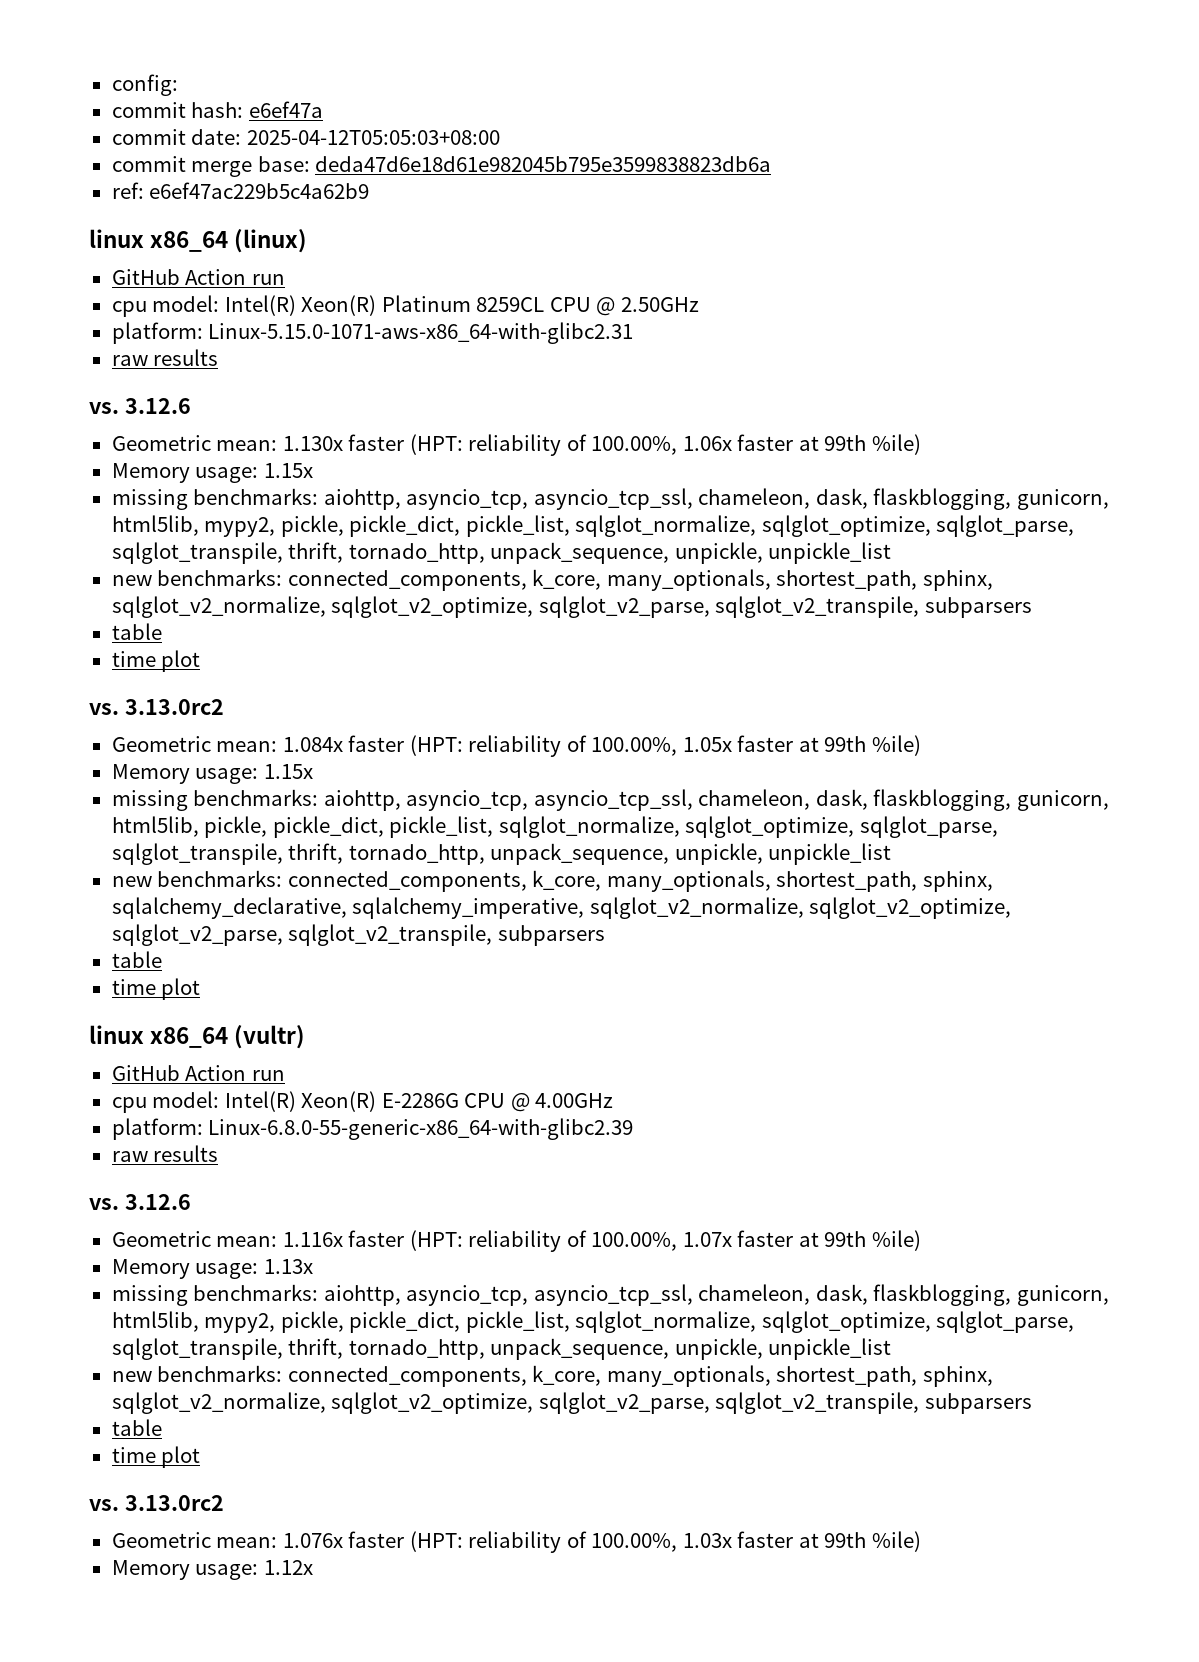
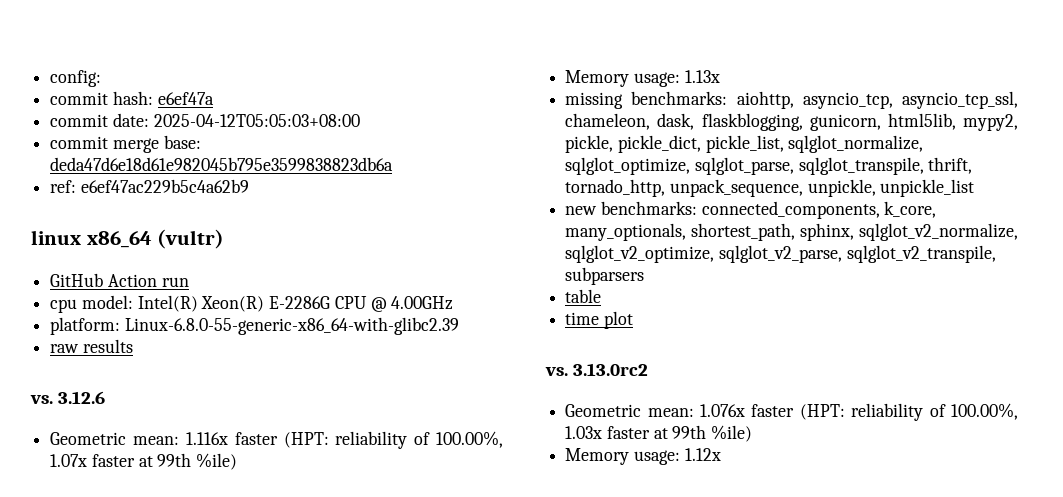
[89,229,308,253] [111,269,285,285] [111,295,699,317] [111,322,634,344] [111,349,219,366] [89,398,191,414] [111,434,921,456] [111,463,313,483] [111,488,1109,510] [111,515,1075,537] [111,542,892,564] [111,569,993,591] [111,596,1032,618] [111,623,162,640] [111,650,201,672] [89,699,224,715] [111,735,921,757] [111,764,313,784] [111,789,1109,811] [111,816,998,838] [111,843,892,865] [111,870,993,892] [111,897,1012,919] [111,924,605,946] [111,951,162,968] [111,978,201,1000] // linux x86_64 (linux) // GitHub Action run // cpu model: Intel(R) Xeon(R) Platinum 8259CL CPU @ 2.50GHz // platform: Linux-5.15.0-1071-aws-x86_64-with-glibc2.31 // raw results // vs. 3.12.6 // Geometric mean: 1.130x faster (HPT: reliability of 100.00%, 1.06x faster at 99th %ile) // Memory usage: 1.15x // missing benchmarks: aiohttp, asyncio_tcp, asyncio_tcp_ssl, chameleon, dask, flaskblogging, gunicorn, html5lib, mypy2, pickle, pickle_dict, pickle_list, sqlglot_normalize, sqlglot_optimize, sqlglot_parse, sqlglot_transpile, thrift, tornado_http, unpack_sequence, unpickle, unpickle_list // new benchmarks: connected_components, k_core, many_optionals, shortest_path, sphinx, sqlglot_v2_normalize, sqlglot_v2_optimize, sqlglot_v2_parse, sqlglot_v2_transpile, subparsers // table // time plot // vs. 3.13.0rc2 // Geometric mean: 1.084x faster (HPT: reliability of 100.00%, 1.05x faster at 99th %ile) // Memory usage: 1.15x // missing benchmarks: aiohttp, asyncio_tcp, asyncio_tcp_ssl, chameleon, dask, flaskblogging, gunicorn, html5lib, pickle, pickle_dict, pickle_list, sqlglot_normalize, sqlglot_optimize, sqlglot_parse, sqlglot_transpile, thrift, tornado_http, unpack_sequence, unpickle, unpickle_list // new benchmarks: connected_components, k_core, many_optionals, shortest_path, sphinx, sqlalchemy_declarative, sqlalchemy_imperative, sqlglot_v2_normalize, sqlglot_v2_optimize, sqlglot_v2_parse, sqlglot_v2_transpile, subparsers // table // time plot -> (249, 186) none

